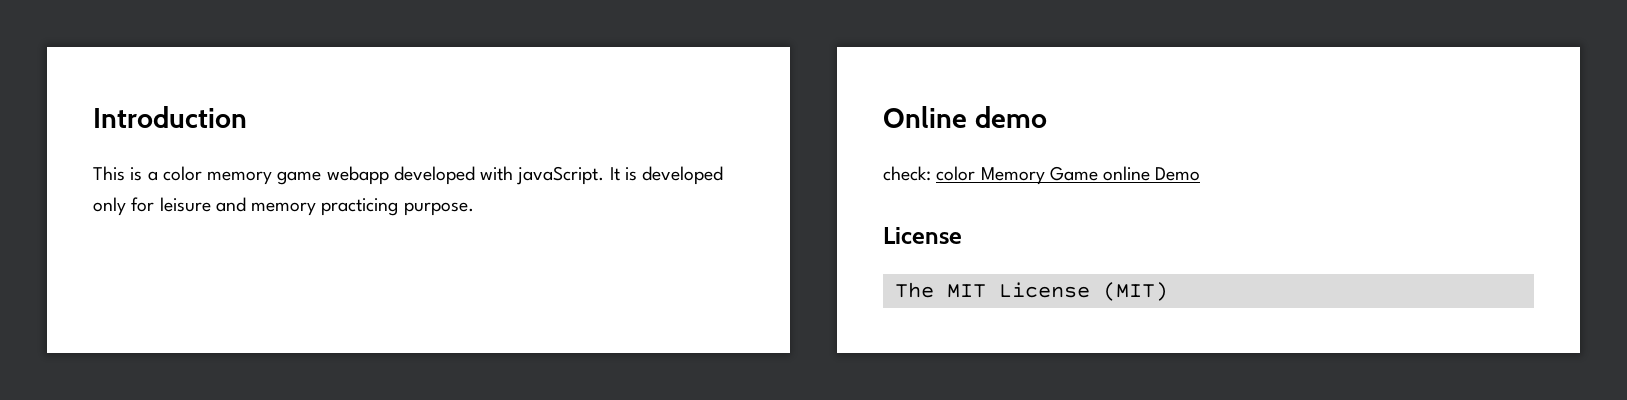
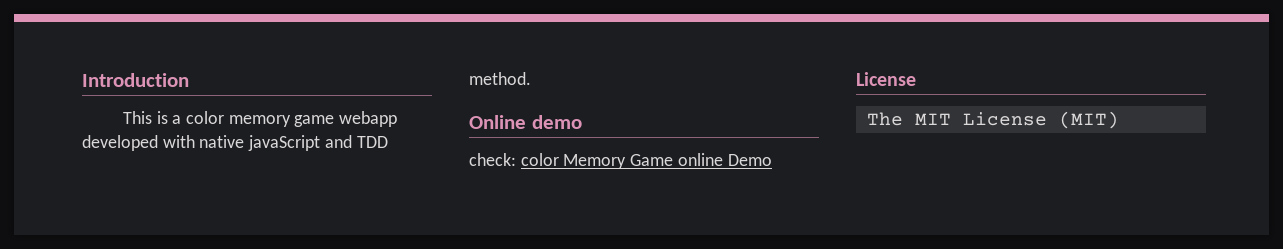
[516,166,724,185] [93,197,474,216] javaScript. It is developed only for leisure and memory practicing purpose. -> [199,135,388,151] [469,72,531,85] native javaScript and TDD method.

